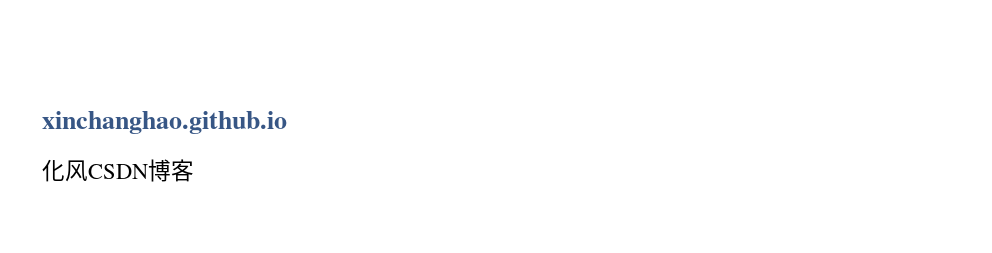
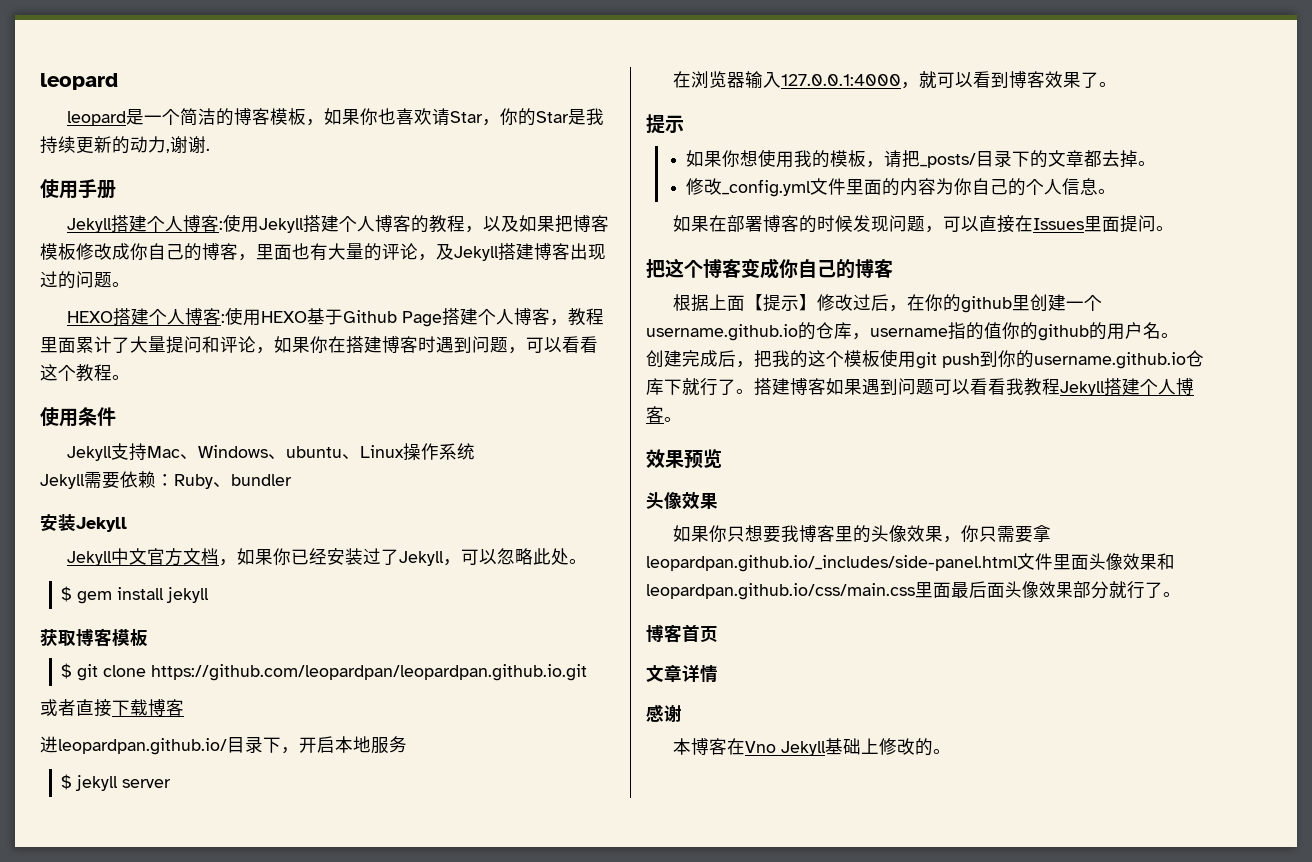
[42,111,287,134] [42,159,194,182] xinchanghao.github.io // 化风CSDN博客 -> [40,73,118,90] [66,108,604,126] [40,136,210,154] [40,179,116,199] [66,214,609,233] [40,243,606,261] [40,271,130,289] [66,307,604,327] [40,336,598,354] [40,364,130,382] [40,407,116,427] [66,443,475,461] [40,471,292,489] [40,514,127,532] [66,548,587,566] [61,586,210,604] [40,628,148,647] [61,663,588,681] [40,699,184,717] [40,736,407,755] [61,774,172,791] [672,71,1117,89] [646,114,684,134] [686,149,1157,168] [686,178,1117,197] [672,215,1174,233] [646,258,893,279] [672,294,1102,313] [646,322,1179,341] [646,349,1204,369] [646,378,1194,396] [646,406,682,423] [646,449,722,469] [646,491,718,509] [672,525,1051,543] [646,553,1175,572] [646,581,1181,600] [646,624,718,643] [646,664,718,683] [646,704,682,722] [672,738,951,756] leopard // leopard是一个简洁的博客模板，如果你也喜欢请Star，你的Star是我持续更新的动力,谢谢. // 使用手册 // Jekyll搭建个人博客:使用Jekyll搭建个人博客的教程，以及如果把博客模板修改成你自己的博客，里面也有大量的评论，及Jekyll搭建博客出现过的问题。 // HEXO搭建个人博客:使用HEXO基于Github Page搭建个人博客，教程里面累计了大量提问和评论，如果你在搭建博客时遇到问题，可以看看这个教程。 // 使用条件 // Jekyll支持Mac、Windows、ubuntu、Linux操作系统 // Jekyll需要依赖：Ruby、bundler // 安装Jekyll // Jekyll中文官方文档，如果你已经安装过了Jekyll，可以忽略此处。 // $ gem install jekyll // 获取博客模板 // $ git clone https://github.com/leopardpan/leopardpan.github.io.git // 或者直接下载博客 // 进leopardpan.github.io/目录下，开启本地服务 // $ jekyll server // 在浏览器输入127.0.0.1:4000，就可以看到博客效果了。 // 提示 // 如果你想使用我的模板，请把_posts/目录下的文章都去掉。 // 修改_config.yml文件里面的内容为你自己的个人信息。 // 如果在部署博客的时候发现问题，可以直接在Issues里面提问。 // 把这个博客变成你自己的博客 // 根据上面【提示】修改过后，在你的github里创建一个username.github.io的仓库，username指的值你的github的用户名。 // 创建完成后，把我的这个模板使用git push到你的username.github.io仓库下就行了。搭建博客如果遇到问题可以看看我教程Jekyll搭建个人博客。 // 效果预览 // 头像效果 // 如果你只想要我博客里的头像效果，你只需要拿leopardpan.github.io/_includes/side-panel.html文件里面头像效果和leopardpan.github.io/css/main.css里面最后面头像效果部分就行了。 // 博客首页 // 文章详情 // 感谢 // 本博客在Vno Jekyll基础上修改的。

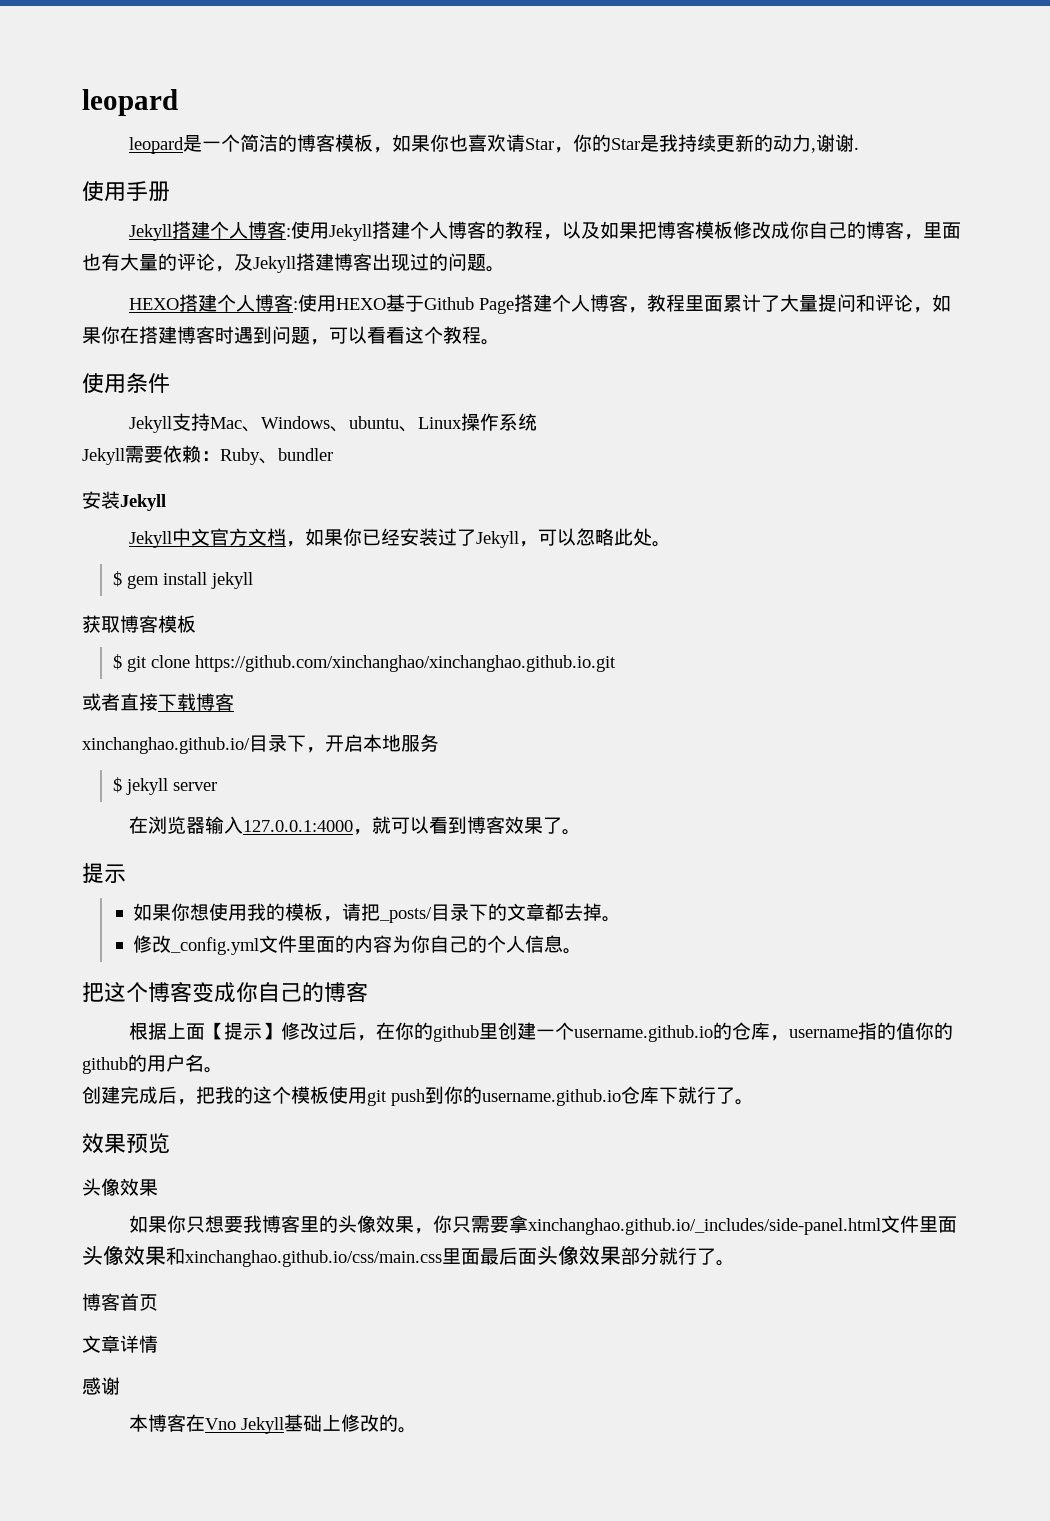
[151,664,588,681] https://github.com/leopardpan/leopardpan.github.io.git -> [194,655,616,672] https://github.com/xinchanghao/xinchanghao.github.io.git
[40,736,227,755] 进leopardpan.github.io/ -> [82,737,250,754] xinchanghao.github.io/
[672,215,1174,233] // 如果在部署博客的时候发现问题，可以直接在Issues里面提问。 -> (582, 951) none
[754,378,1194,396] [646,406,682,423] 搭建博客如果遇到问题可以看看我教程Jekyll搭建个人博客。 -> (754, 1102) none
[646,555,1018,572] leopardpan.github.io/_includes/side-panel.html -> [528,1218,882,1235] xinchanghao.github.io/_includes/side-panel.html
[646,583,915,600] leopardpan.github.io/css/main.css -> [185,1250,442,1267] xinchanghao.github.io/css/main.css

